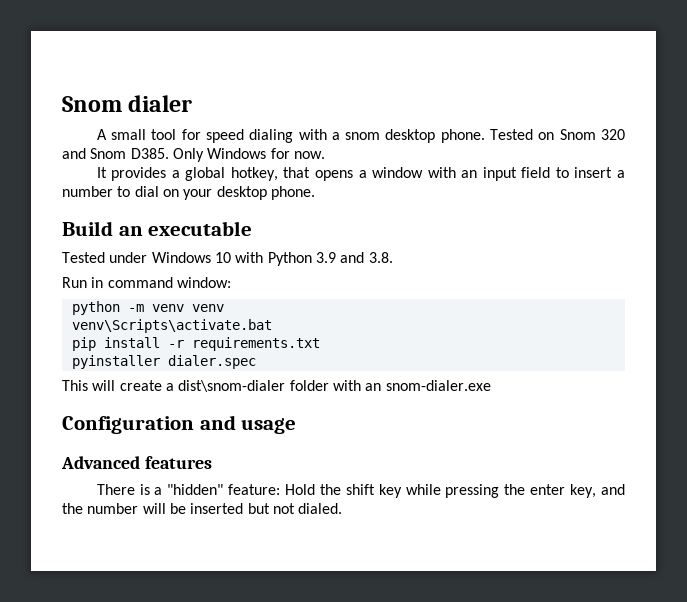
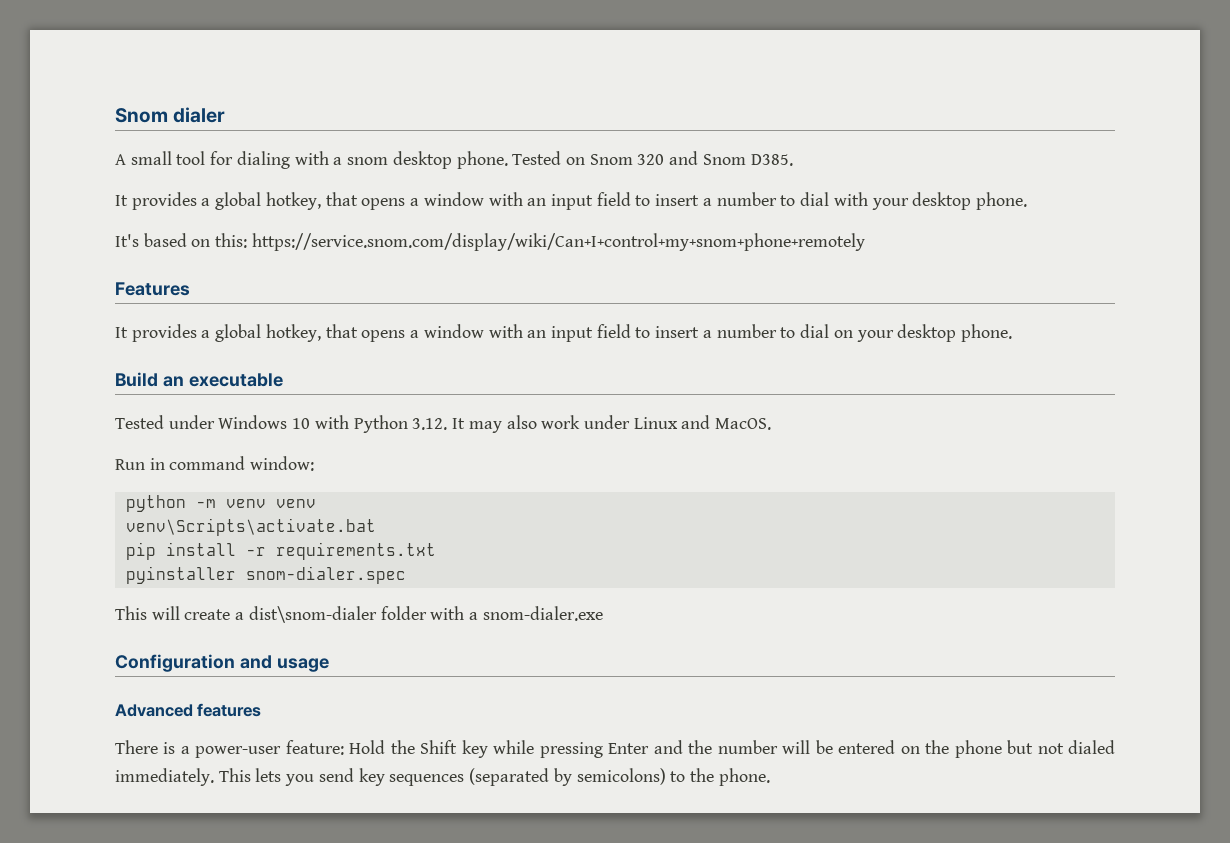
[205,129,244,143] speed -> (234, 158) none
[172,148,325,162] Only Windows for now. -> [115,192,1027,210] [115,233,865,251] [115,282,190,296] // It provides a global hotkey, that opens a window with an input field to insert a number to dial with your desktop phone. // It's based on this: https://service.snom.com/display/wiki/Can+I+control+my+snom+phone+remotely // Features
[315,252,393,263] 3.9 and 3.8. -> [412,415,772,433] 3.12. It may also work under Linux and MacOS.
[167,355,256,369] dialer.spec -> [245,566,406,584] snom-dialer.spec
[365,383,382,391] an -> [469,612,479,620] a
[167,484,224,495] "hidden" -> [195,746,282,758] power-user
[345,484,375,495] shift -> [420,740,458,754] Shift
[504,484,597,498] the enter key, -> [608,743,650,754] Enter
[190,503,343,514] inserted but not dialed. -> [838,740,1116,758] [115,768,770,786] entered on the phone but not dialed immediately. This lets you send key sequences (separated by semicolons) to the phone.

